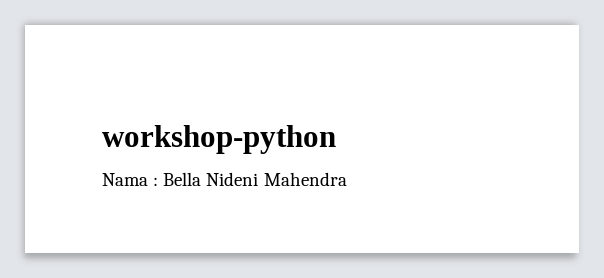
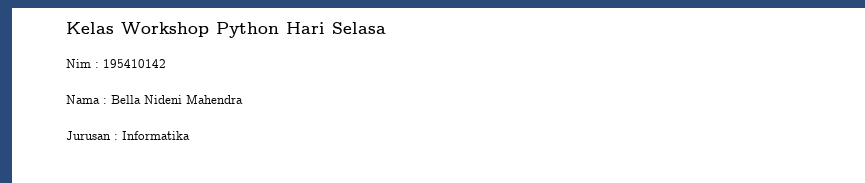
[102,125,336,154] workshop-python -> [66,22,386,38] [66,59,166,68] Kelas Workshop Python Hari Selasa // Nim : 195410142
(347, 179) none -> [66,131,190,140] // Jurusan : Informatika

